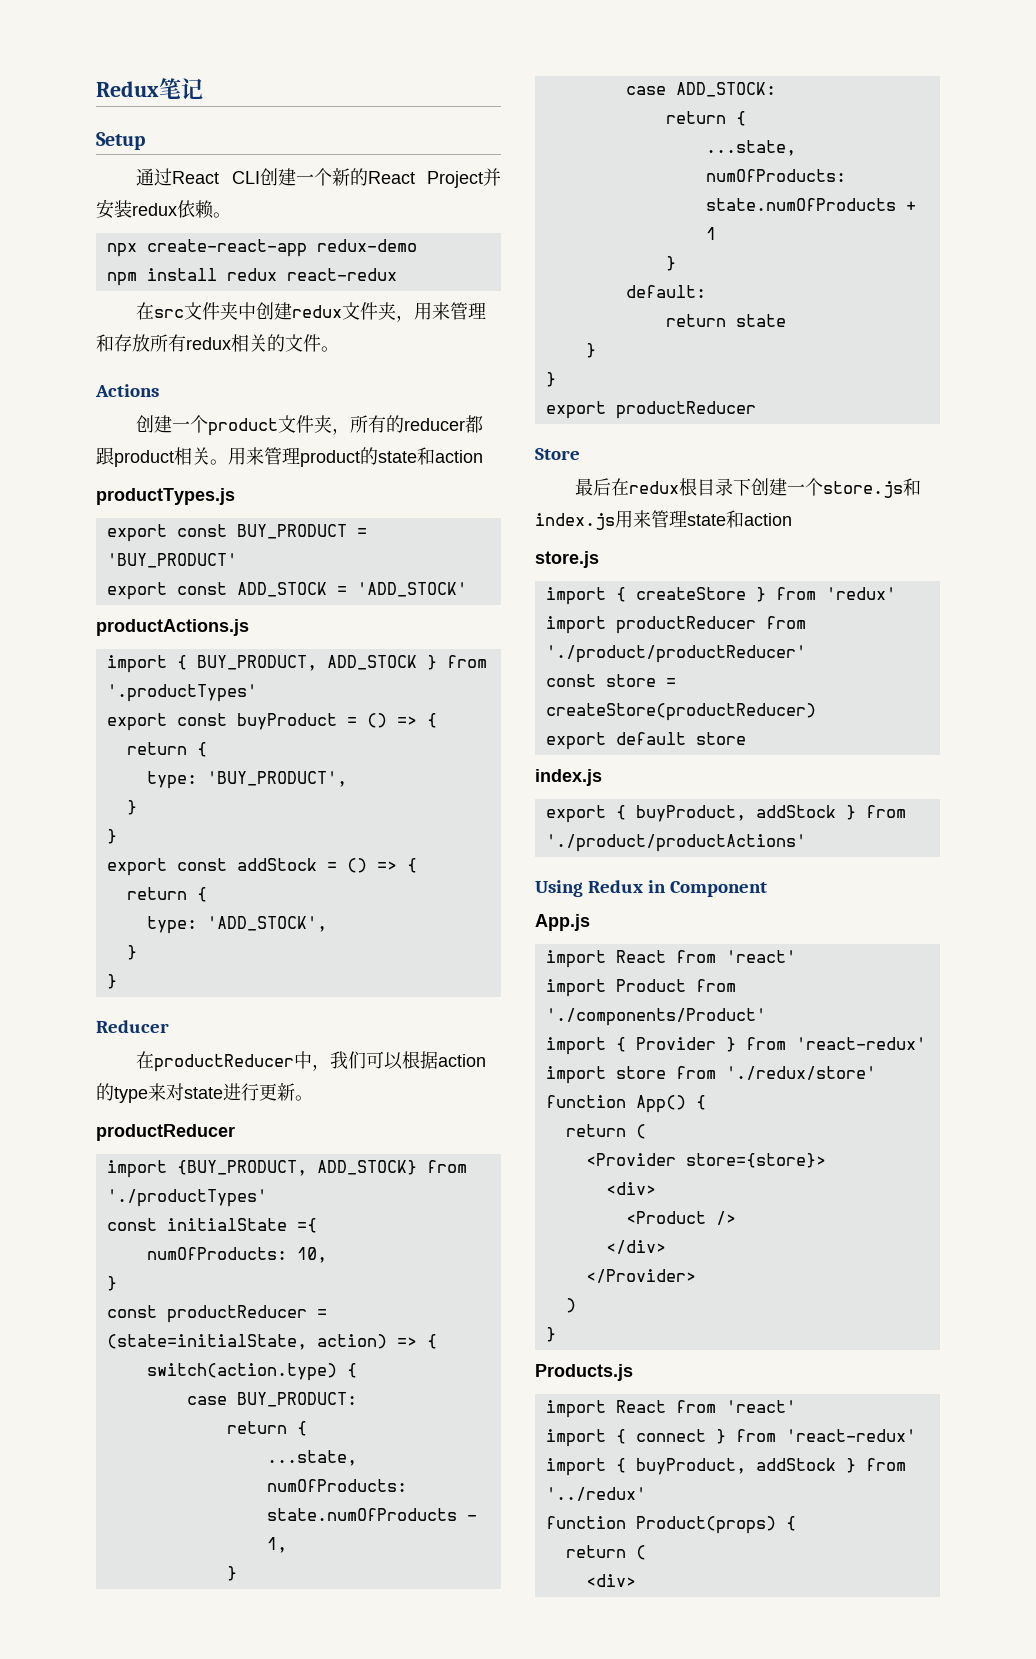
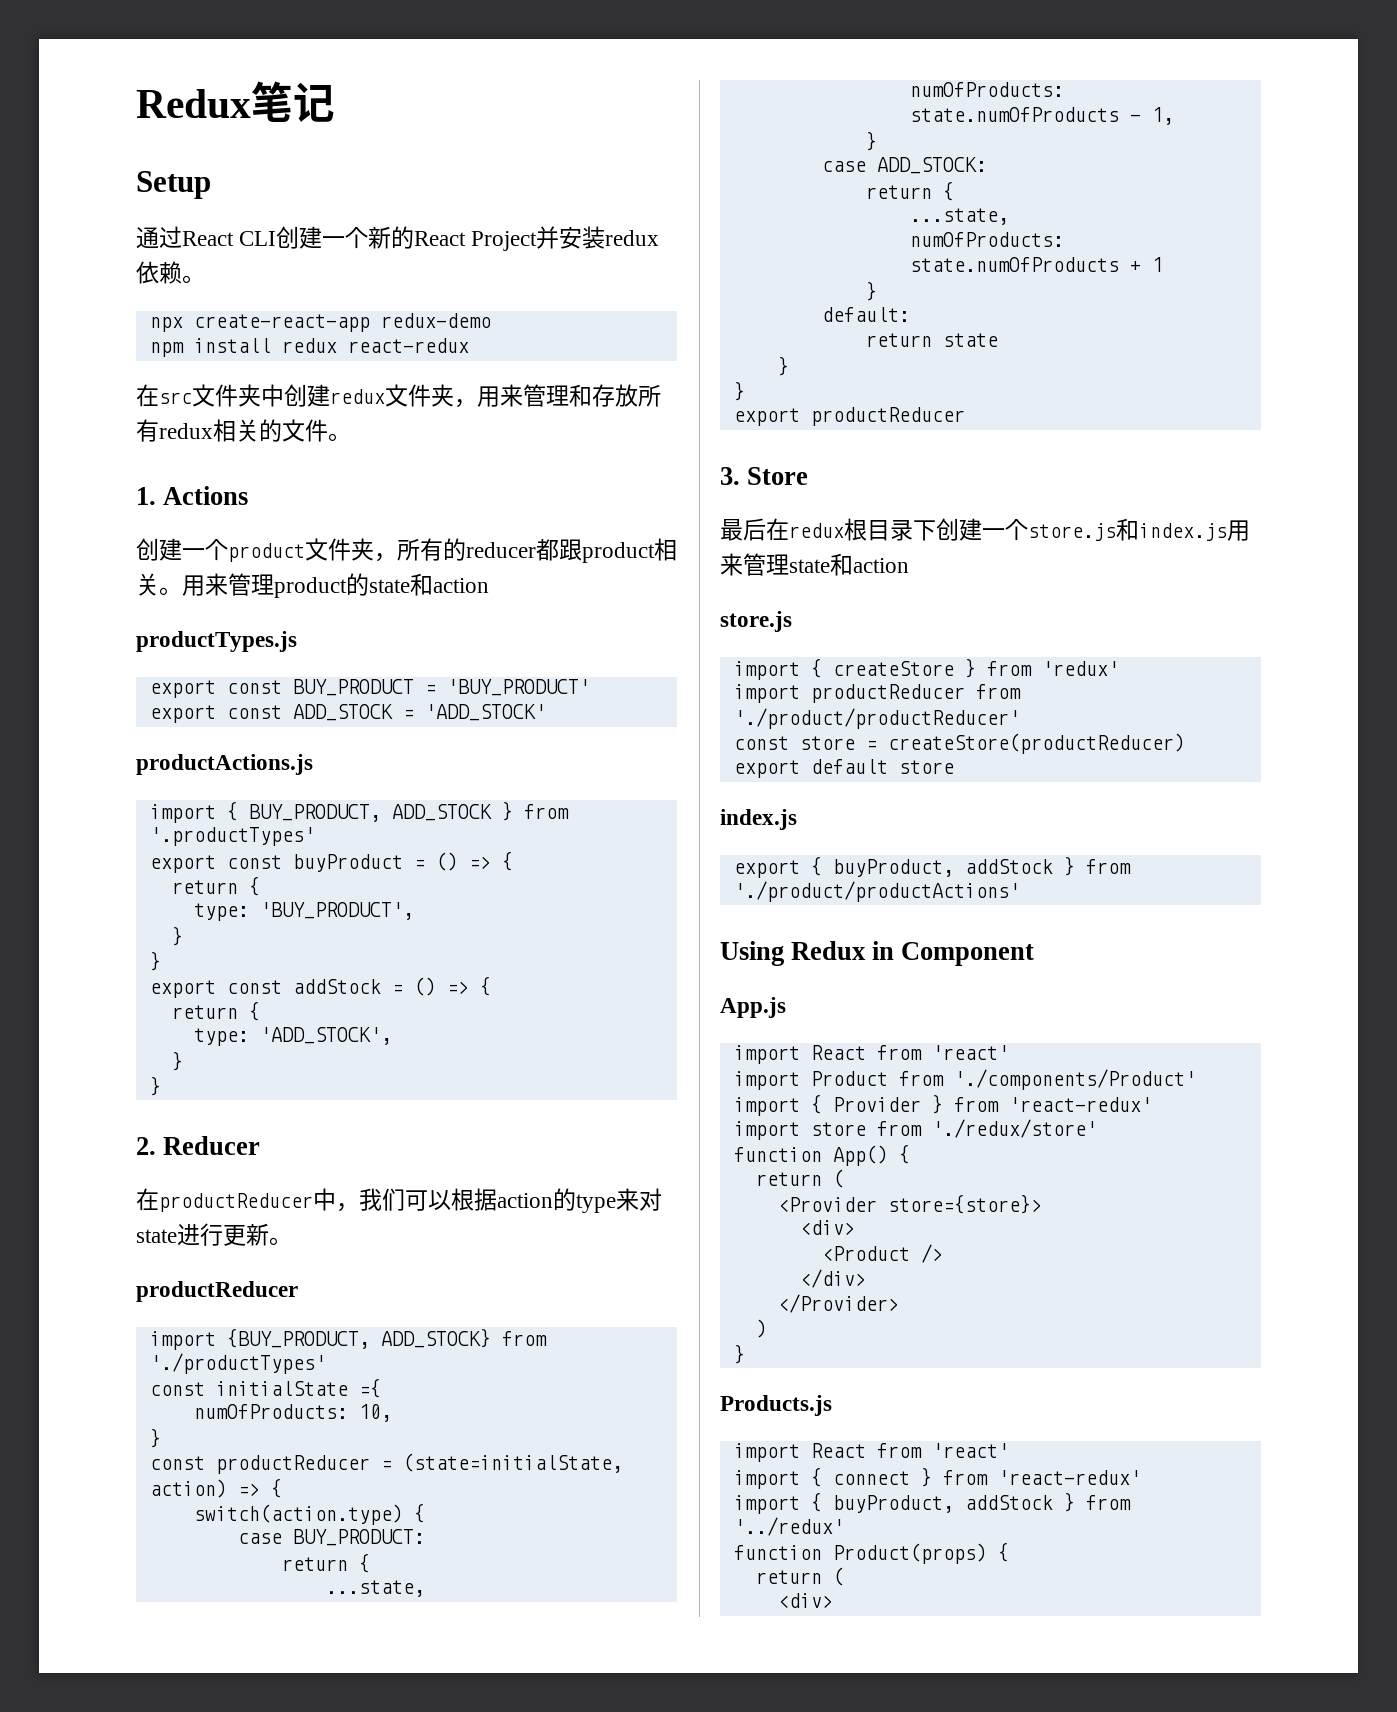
(339, 349) none -> [136,487,156,505] 1.
(117, 981) none -> [136,1137,156,1155] 2.
(756, 410) none -> [720,467,740,485] 3.

